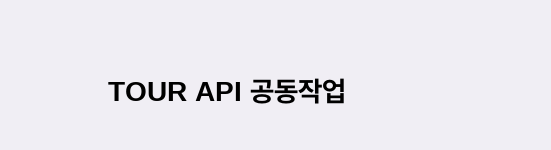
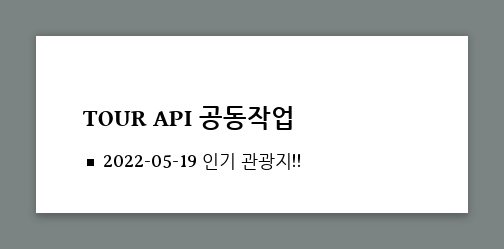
(346, 91) none -> [102,153,302,170] // 2022-05-19 인기 관광지!!

